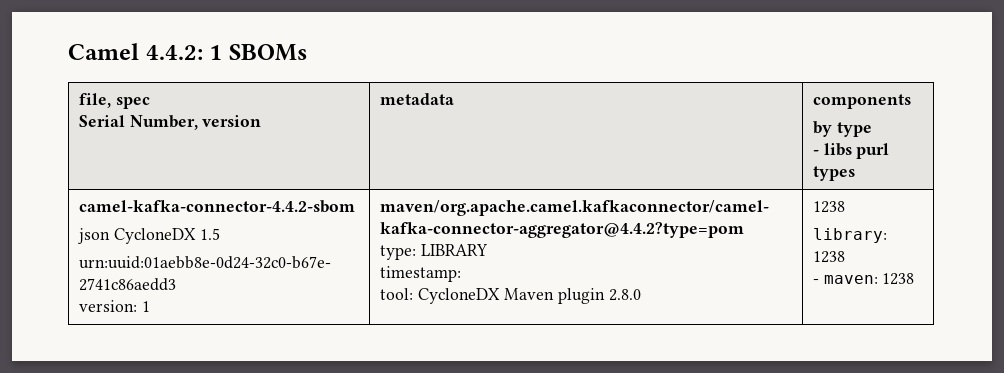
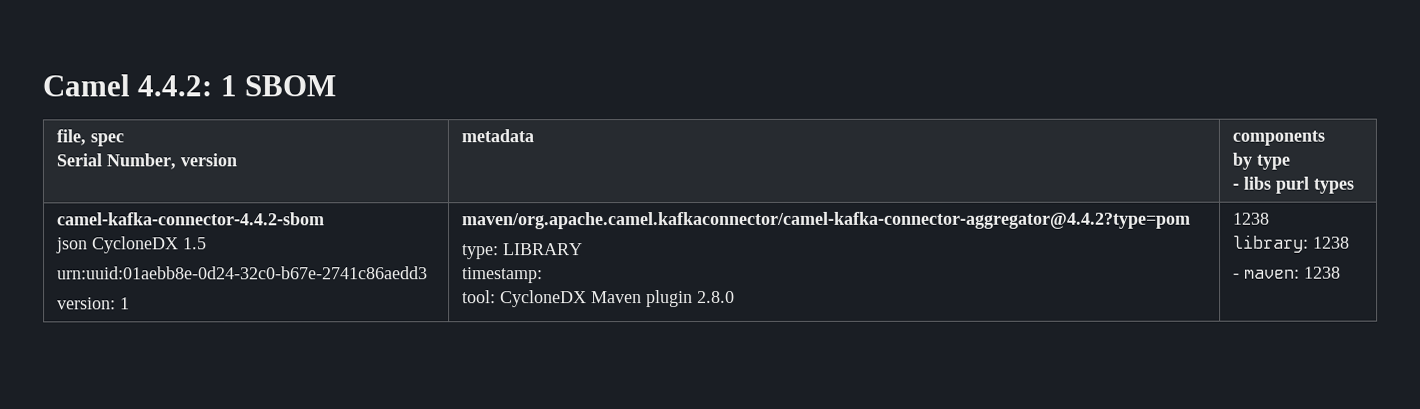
[228,44,307,61] SBOMs -> [244,75,337,97] SBOM

